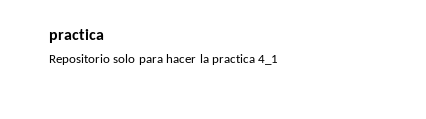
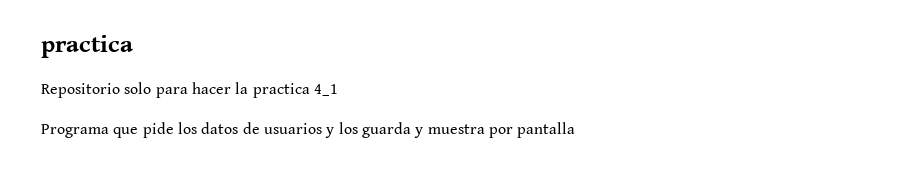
(279, 60) none -> [41,122,576,138] // Programa que pide los datos de usuarios y los guarda y muestra por pantalla

